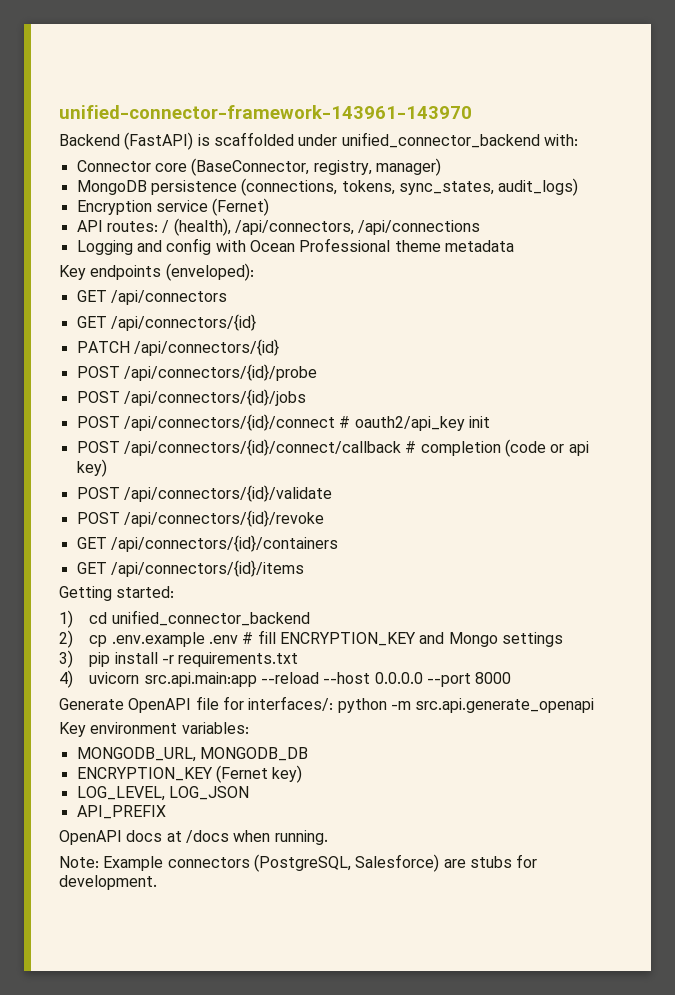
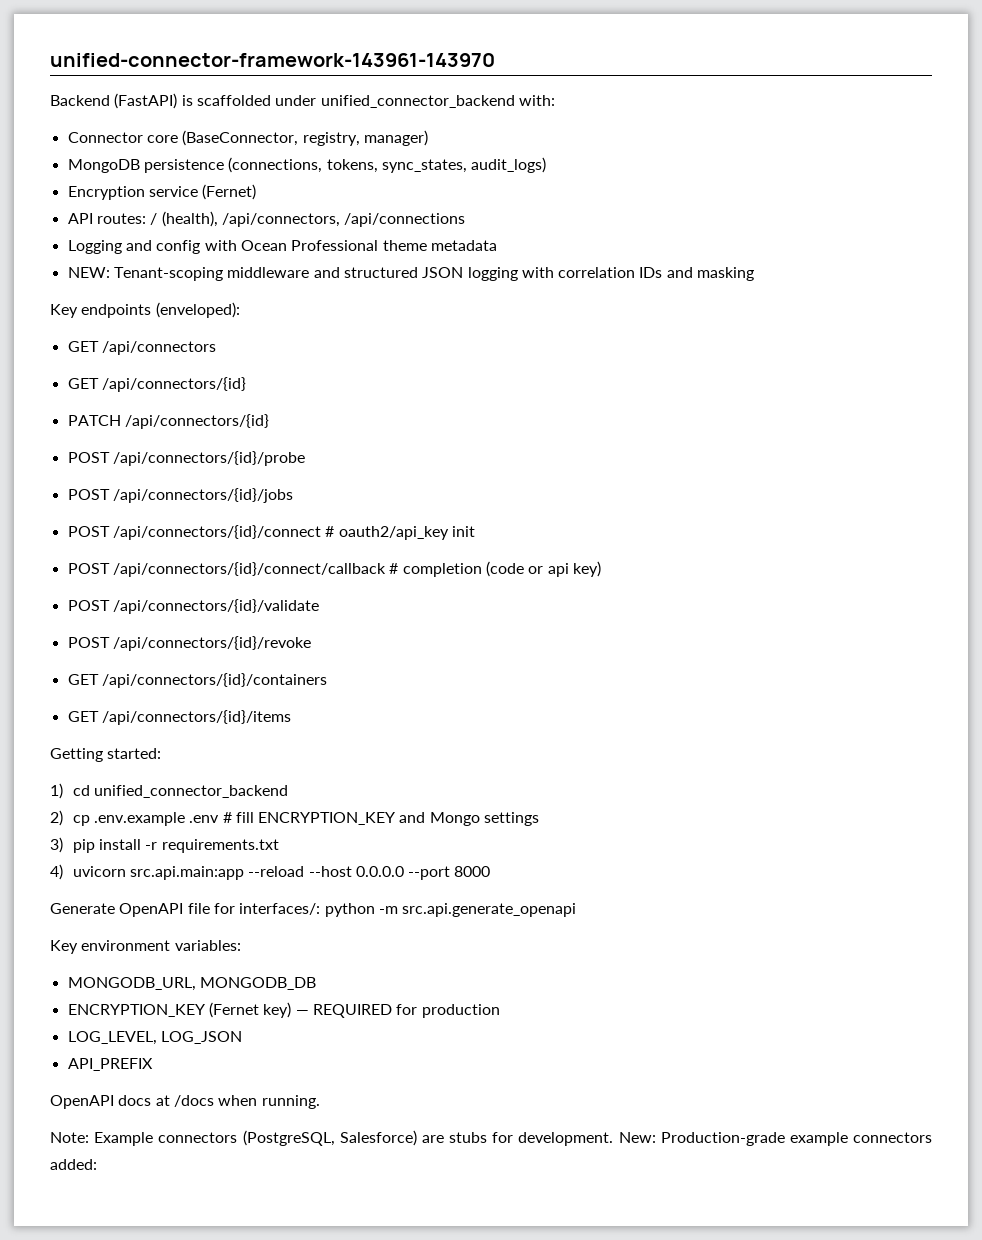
(514, 246) none -> [67,267,755,281] // NEW: Tenant-scoping middleware and structured JSON logging with correlation IDs and masking
(303, 774) none -> [295,1004,500,1018] — REQUIRED for production
(157, 882) none -> [618,1132,932,1146] [50,1159,97,1170] New: Production-grade example connectors added:

